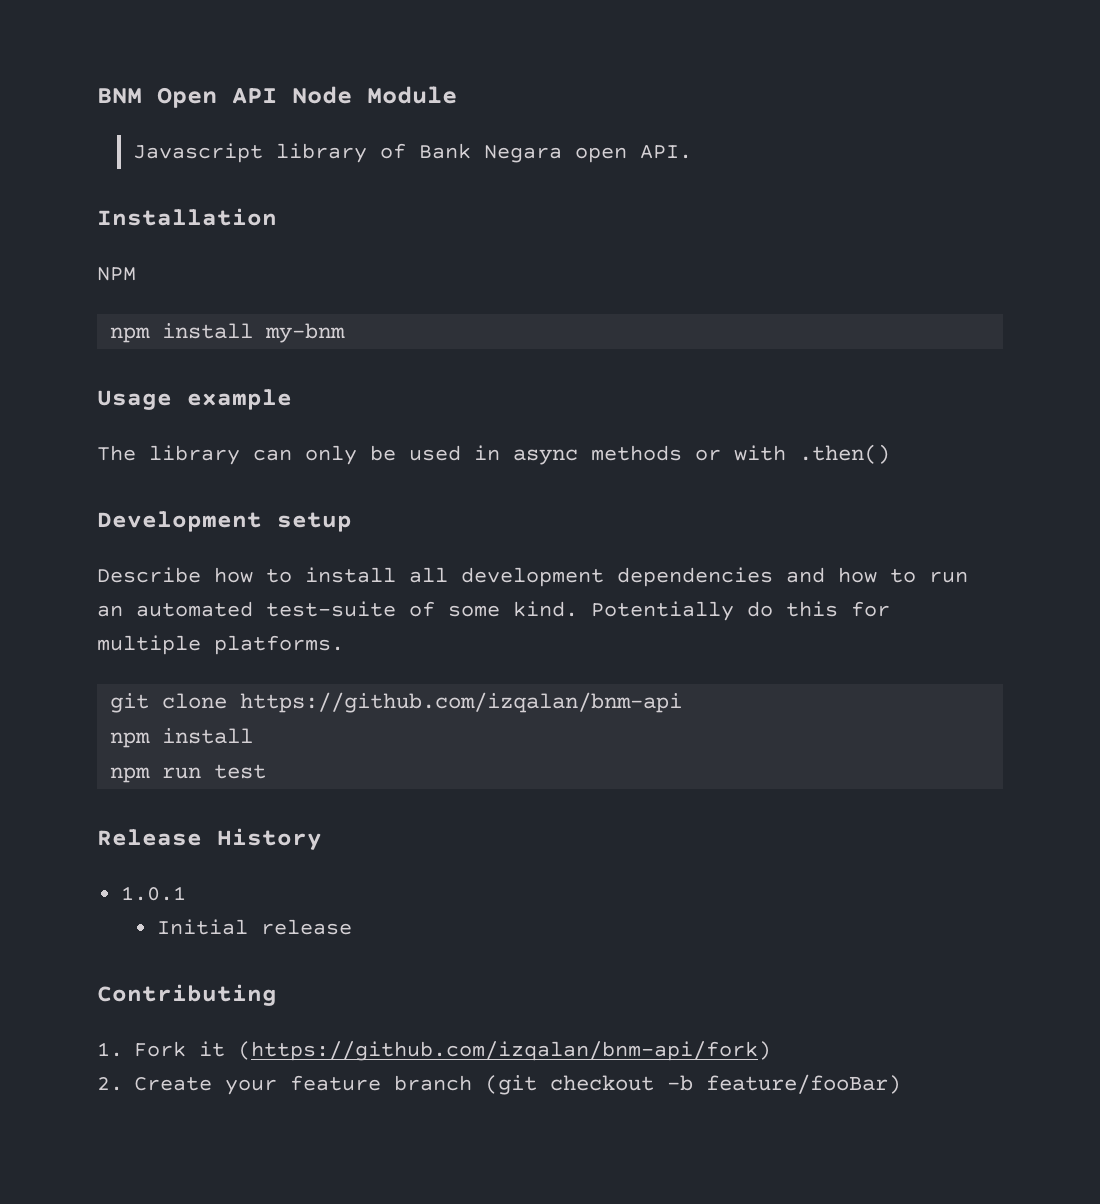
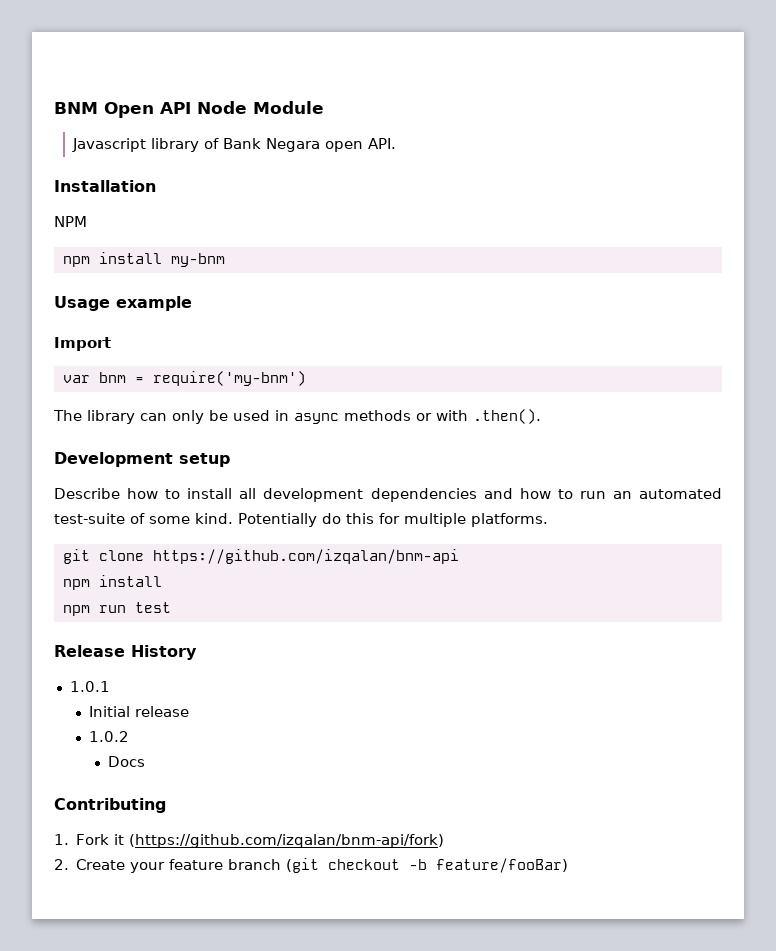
(292, 399) none -> [54,337,111,351] [62,371,306,386] // Import // var bnm = require('my-bnm')
[799,444,890,464] .then() -> [473,409,541,424] .then().
(352, 927) none -> [89,731,130,742] [108,756,146,767] // 1.0.2 // Docs

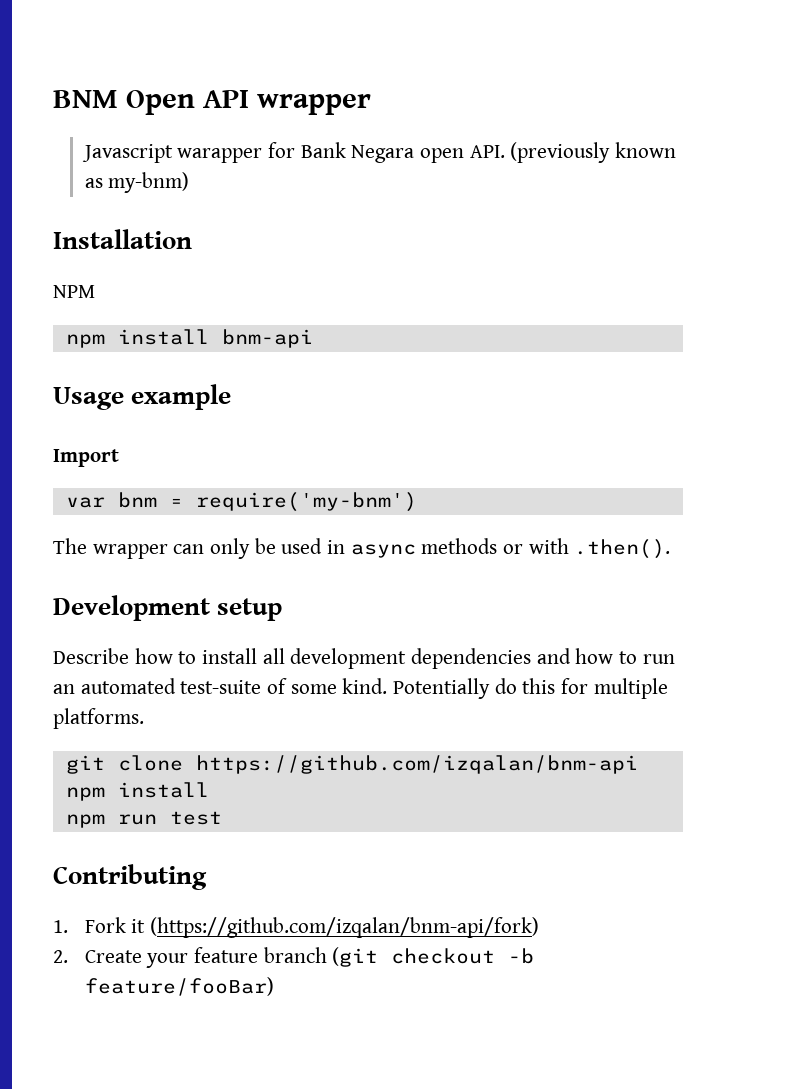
[197,101,324,114] Node Module -> [257,94,371,115] wrapper
[151,138,220,152] library of -> [177,142,295,163] warapper for
(397, 143) none -> [510,142,676,163] [84,172,190,193] (previously known as my-bnm)
[170,253,225,267] my-bnm -> [221,329,313,348] bnm-api
[87,410,135,424] library -> [92,544,168,559] wrapper
[54,645,197,660] [69,681,110,692] [89,706,190,717] [89,731,130,742] [108,756,146,767] // Release History // 1.0.1 // Initial release // 1.0.2 // Docs -> (222, 818) none

